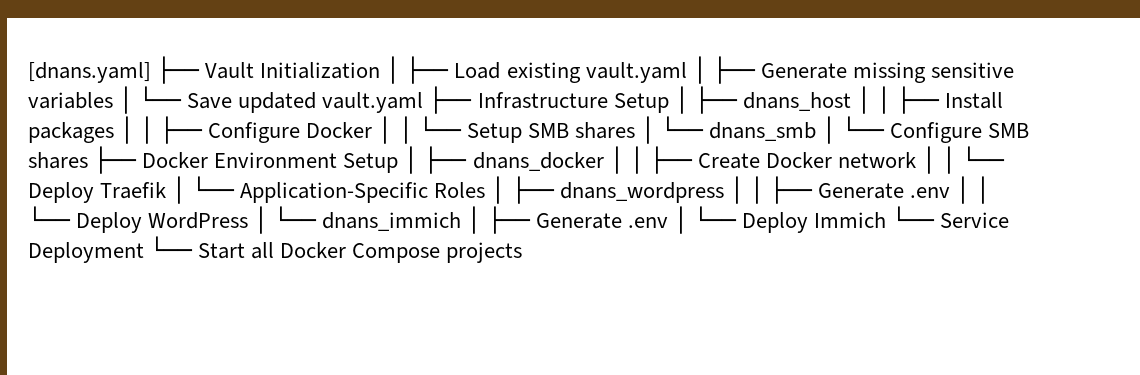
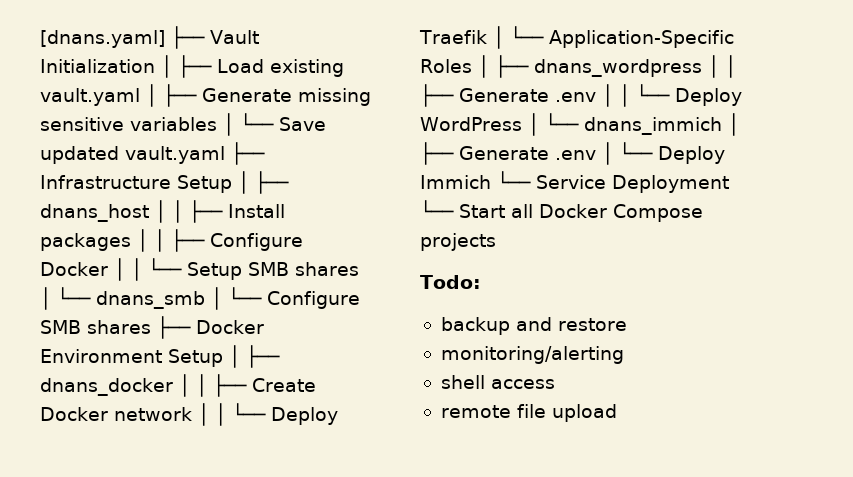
(523, 252) none -> [420,275,481,289] [440,317,627,335] [440,346,624,364] [440,375,555,389] [440,404,617,422] // Todo: // backup and restore // monitoring/alerting // shell access // remote file upload

